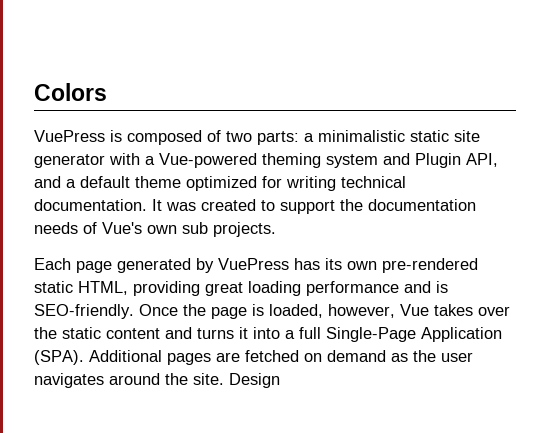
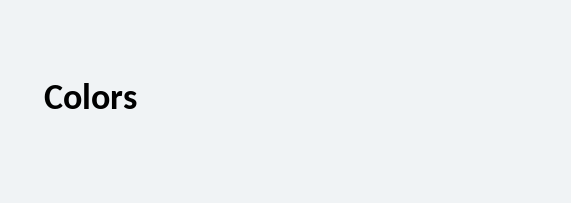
[34,130,480,145] [34,153,498,168] [34,176,406,191] [34,199,476,214] [34,222,276,237] [34,258,478,273] [34,281,448,296] [34,304,510,319] [34,327,502,342] [34,350,473,365] [34,373,280,388] // VuePress is composed of two parts: a minimalistic static site generator with a Vue-powered theming system and Plugin API, and a default theme optimized for writing technical documentation. It was created to support the documentation needs of Vue's own sub projects. // Each page generated by VuePress has its own pre-rendered static HTML, providing great loading performance and is SEO-friendly. Once the page is loaded, however, Vue takes over the static content and turns it into a full Single-Page Application (SPA). Additional pages are fetched on demand as the user navigates around the site. Design -> (137, 96) none

